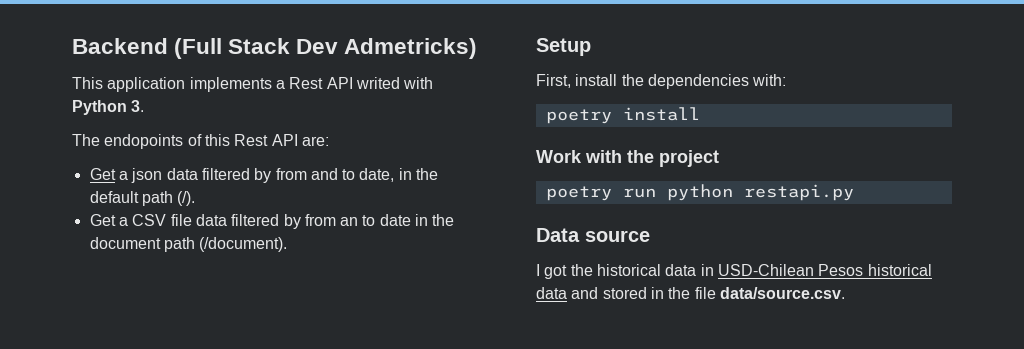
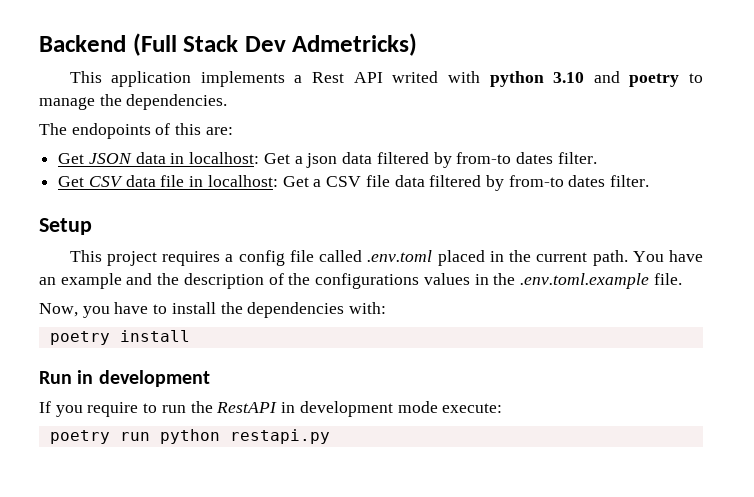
[72,100,145,115] Python 3. -> [489,71,704,87] [39,94,228,110] python 3.10 and poetry to manage the dependencies.
[234,134,298,146] Rest API -> (202, 129) none
(116, 174) none -> [88,152,290,164] JSON data in localhost: Get
[275,168,439,182] [89,191,196,206] from and to date, in the default path (/). // -> [456,152,597,164] [58,175,278,187] from-to dates filter. // Get CSV data file in localhost:
[304,214,455,226] [89,237,288,252] [536,38,591,56] [536,74,571,88] from an to date in the document path (/document). // Setup // First, -> [508,175,650,187] [39,218,92,235] [69,250,704,266] [39,273,682,289] [39,302,168,318] from-to dates filter. // Setup // This project requires a config file called .env.toml placed in the current path. You have an example and the description of the configurations values in the .env.toml.example file. // Now, you have to
[536,150,719,167] [545,184,854,201] [536,228,650,242] [536,264,932,279] [536,287,845,299] Work with the project // poetry run python restapi.py // Data source // I got the historical data in USD-Chilean Pesos historical data and stored in the file data/source.csv. -> [39,370,210,387] [39,401,503,417] [49,429,330,444] Run in development // If you require to run the RestAPI in development mode execute: // poetry run python restapi.py

